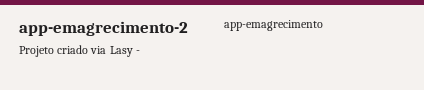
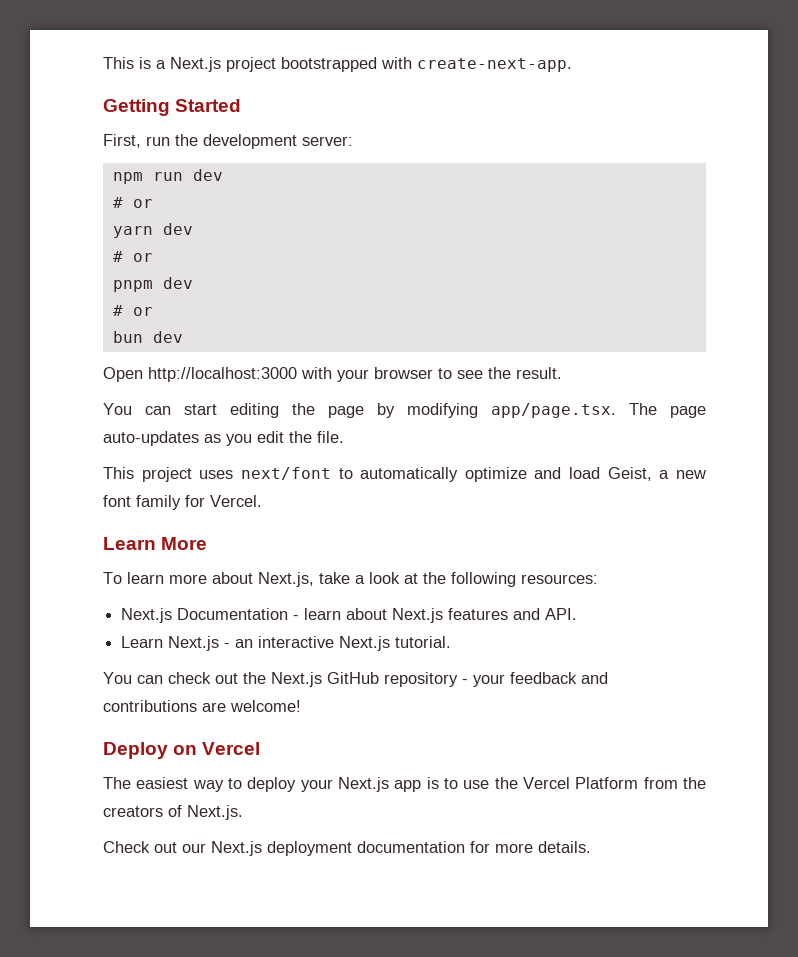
[19,21,188,36] [19,45,140,57] [224,20,323,31] app-emagrecimento-2 // Projeto criado via Lasy - app-emagrecimento -> [103,57,572,72] [103,99,242,116] [103,134,353,149] [112,169,223,184] [112,197,153,208] [112,223,193,238] [112,251,153,262] [112,277,193,292] [112,305,153,316] [112,331,183,343] [103,367,562,382] [103,403,706,418] [103,431,344,446] [103,467,706,482] [103,495,262,510] [103,537,208,550] [103,572,598,587] [121,608,578,623] [121,636,452,651] [103,672,608,687] [103,700,301,712] [103,742,261,759] [103,777,706,792] [103,805,243,820] [103,841,591,856] This is a Next.js project bootstrapped with create-next-app. // Getting Started // First, run the development server: // npm run dev // # or // yarn dev // # or // pnpm dev // # or // bun dev // Open http://localhost:3000 with your browser to see the result. // You can start editing the page by modifying app/page.tsx. The page auto-updates as you edit the file. // This project uses next/font to automatically optimize and load Geist, a new font family for Vercel. // Learn More // To learn more about Next.js, take a look at the following resources: // Next.js Documentation - learn about Next.js features and API. // Learn Next.js - an interactive Next.js tutorial. // You can check out the Next.js GitHub repository - your feedback and contributions are welcome! // Deploy on Vercel // The easiest way to deploy your Next.js app is to use the Vercel Platform from the creators of Next.js. // Check out our Next.js deployment documentation for more details.

